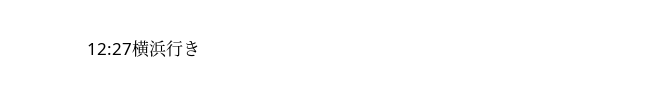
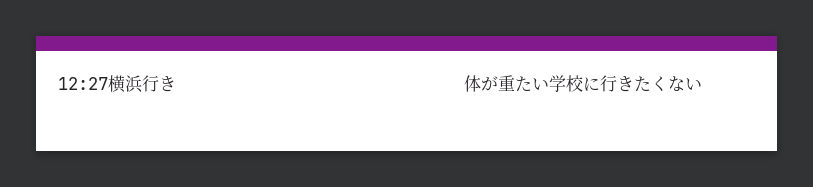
(200, 49) none -> [464,75,703,92] // 体が重たい学校に行きたくない

